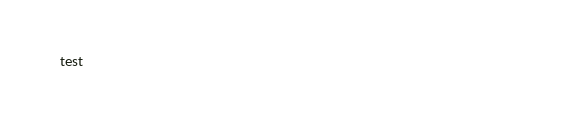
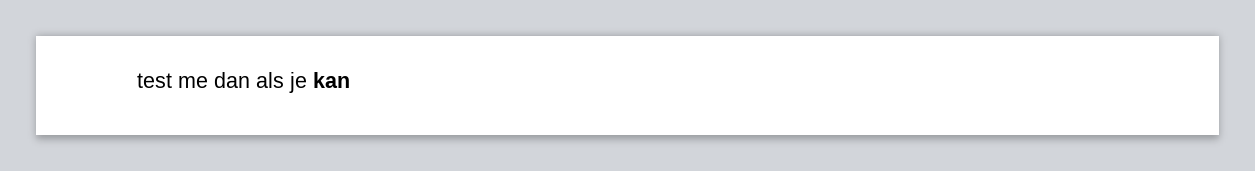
(83, 61) none -> [178,72,350,93] me dan als je kan

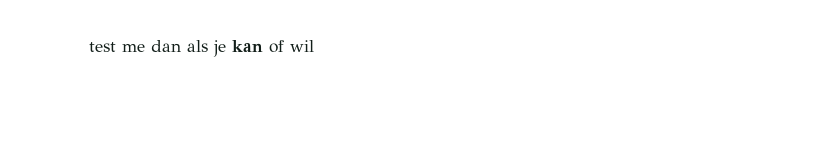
(350, 80) none -> [269,40,314,53] of wil

